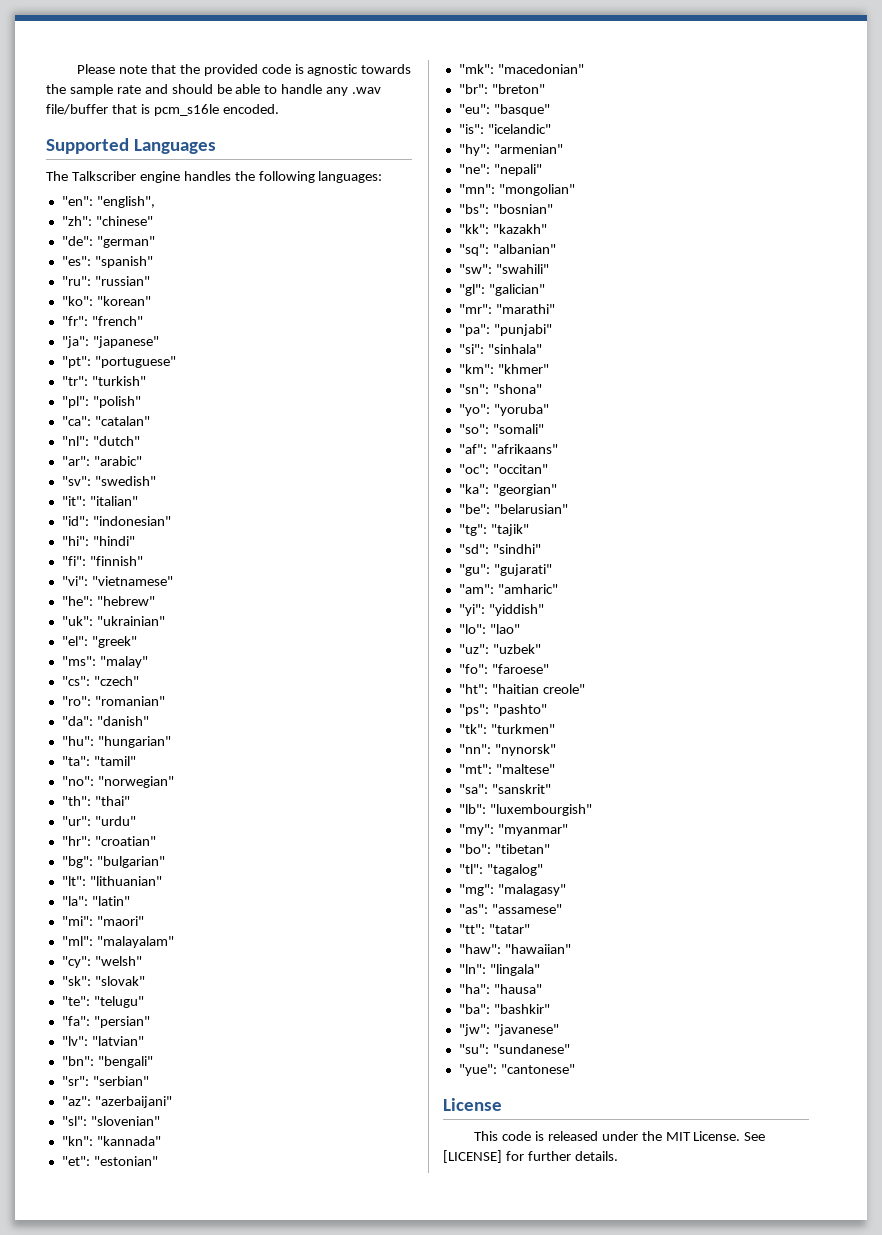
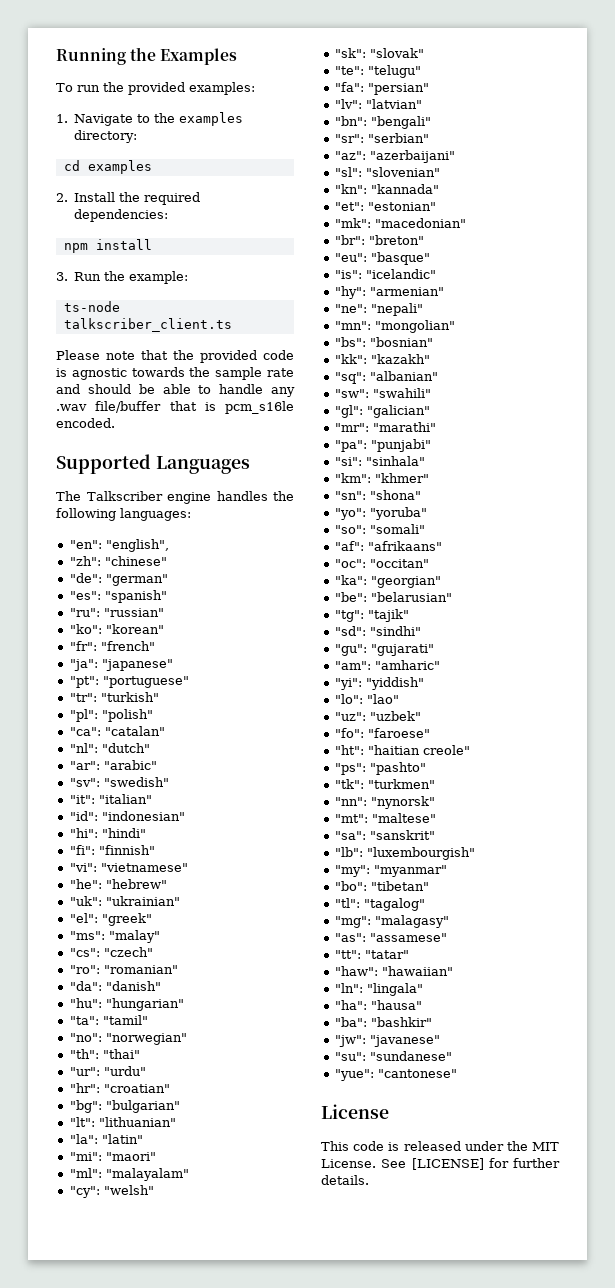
(77, 69) none -> [56,47,238,65] [56,82,255,95] [56,112,244,126] [74,130,138,143] [63,160,152,174] [56,192,201,205] [74,209,169,222] [63,239,152,253] [56,271,189,284] [63,301,120,312] [63,318,232,332] Running the Examples // To run the provided examples: // 1. Navigate to the examples directory: // cd examples // 2. Install the required dependencies: // npm install // 3. Run the example: // ts-node talkscriber_client.ts //

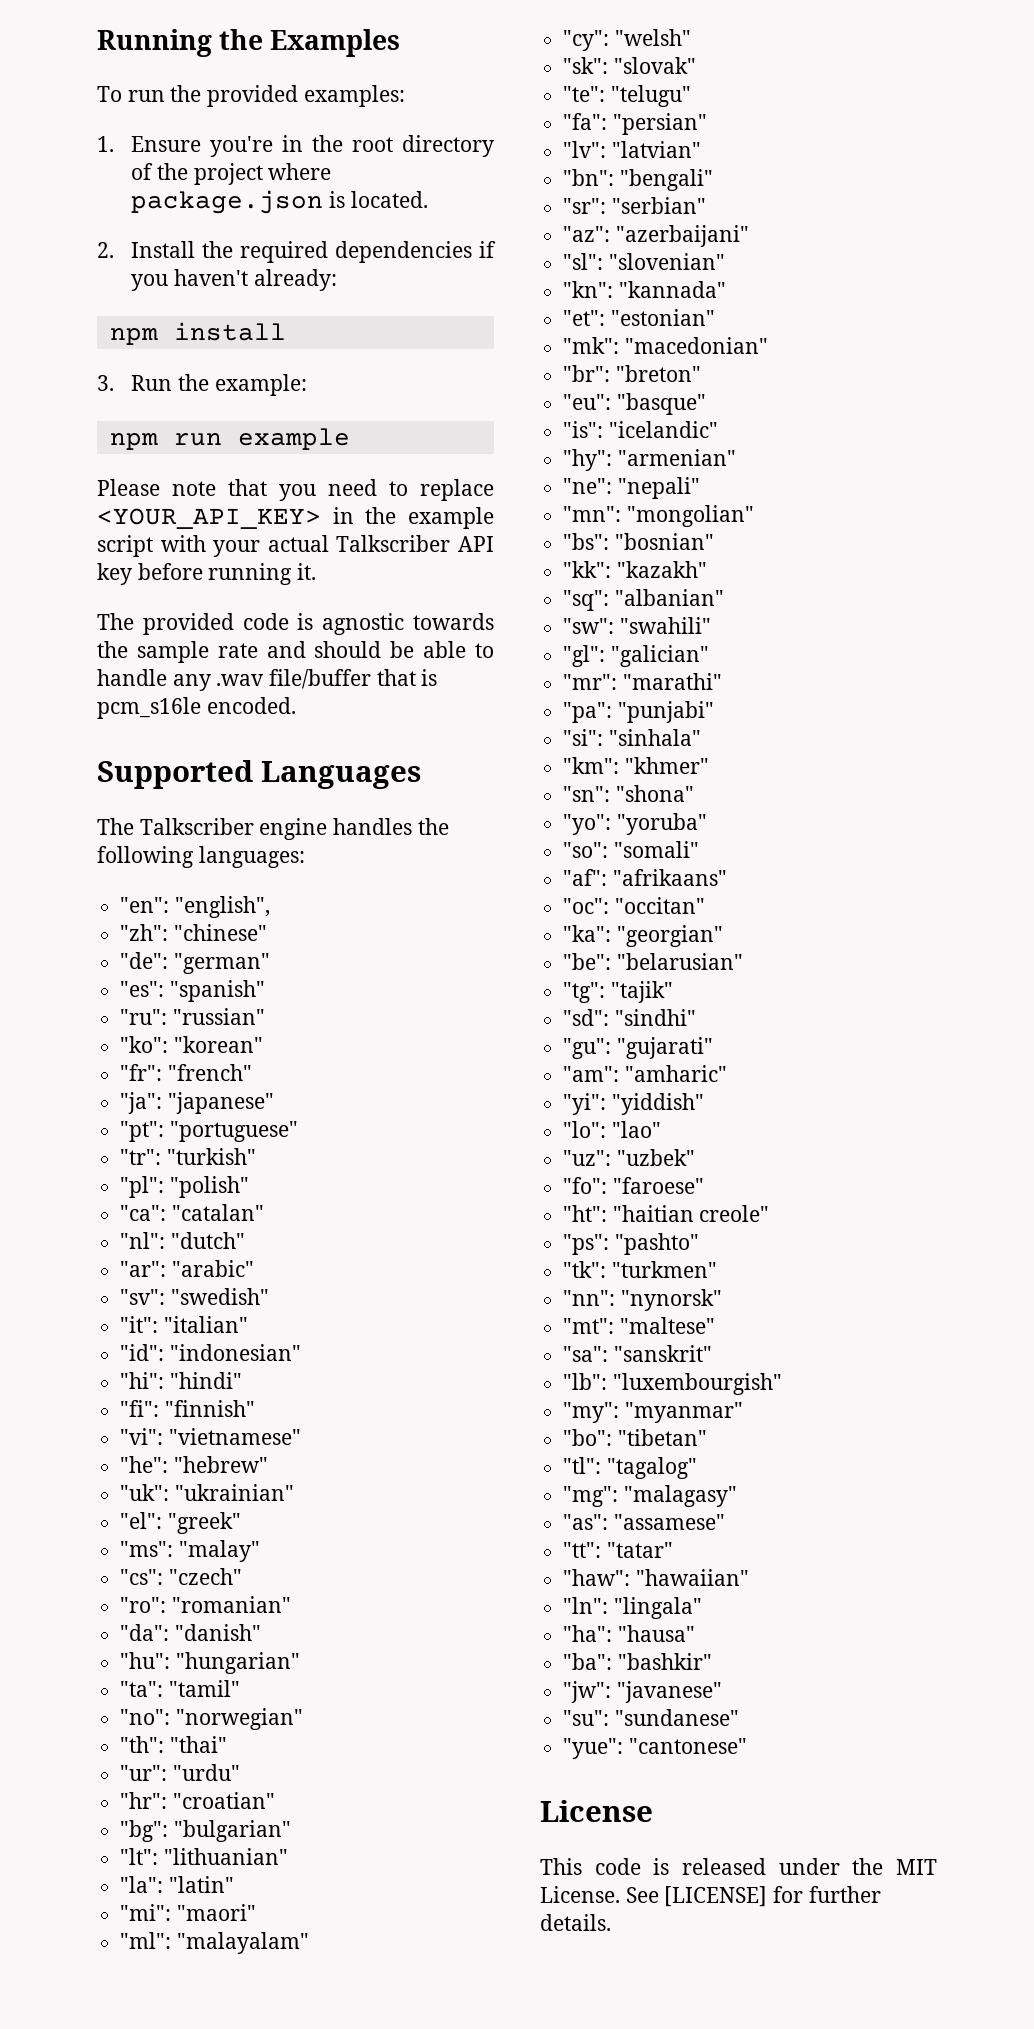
[74,112,244,126] [74,130,138,143] [63,160,152,174] Navigate to the examples directory: // cd examples -> [131,135,494,157] [131,163,332,185] [131,190,428,214] Ensure you're in the root directory of the project where package.json is located.
[74,209,169,222] dependencies: -> [335,241,496,263] [131,269,337,291] dependencies if you haven't already:
[63,301,120,312] [63,318,232,332] ts-node talkscriber_client.ts -> [109,428,350,450] npm run example
[173,350,194,360] the -> [279,479,494,501] [97,507,494,529] [97,535,494,557] [97,563,317,585] [97,613,134,630] you need to replace <YOUR_API_KEY> in the example script with your actual Talkscriber API key before running it. // The

